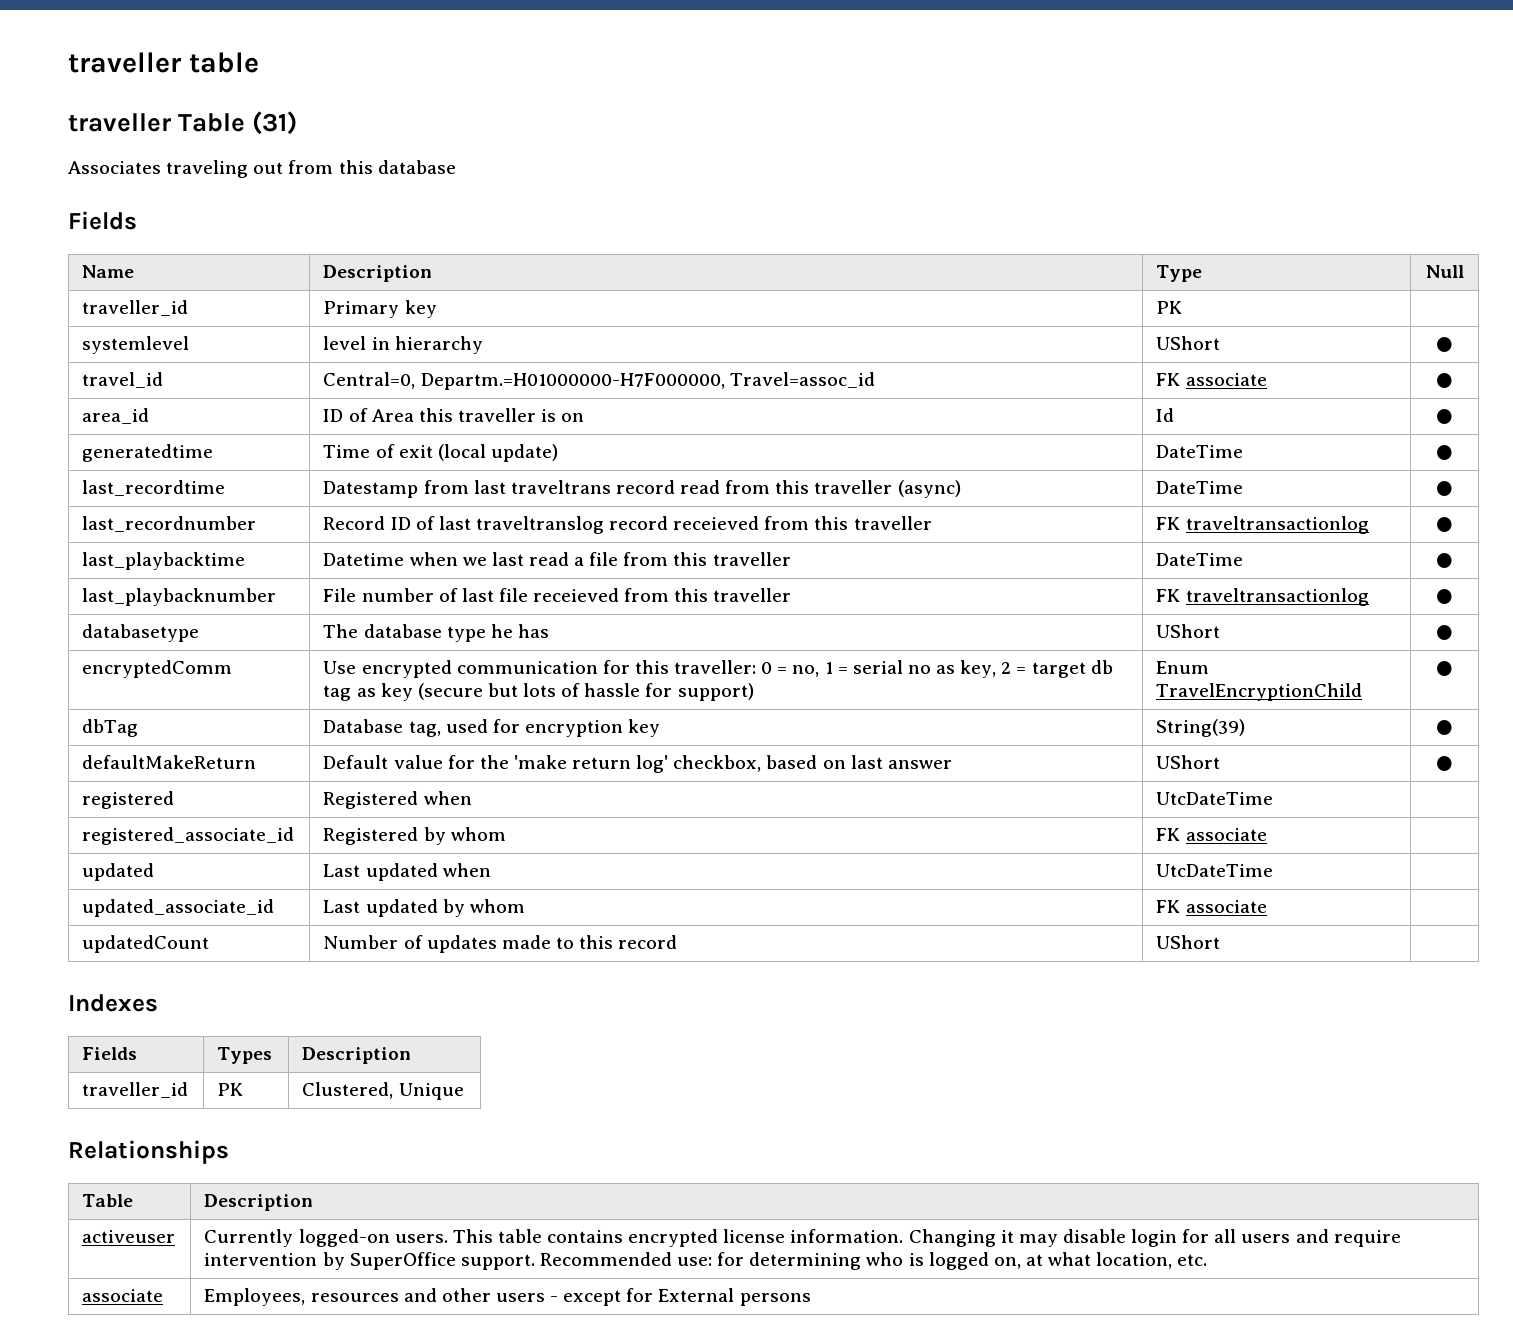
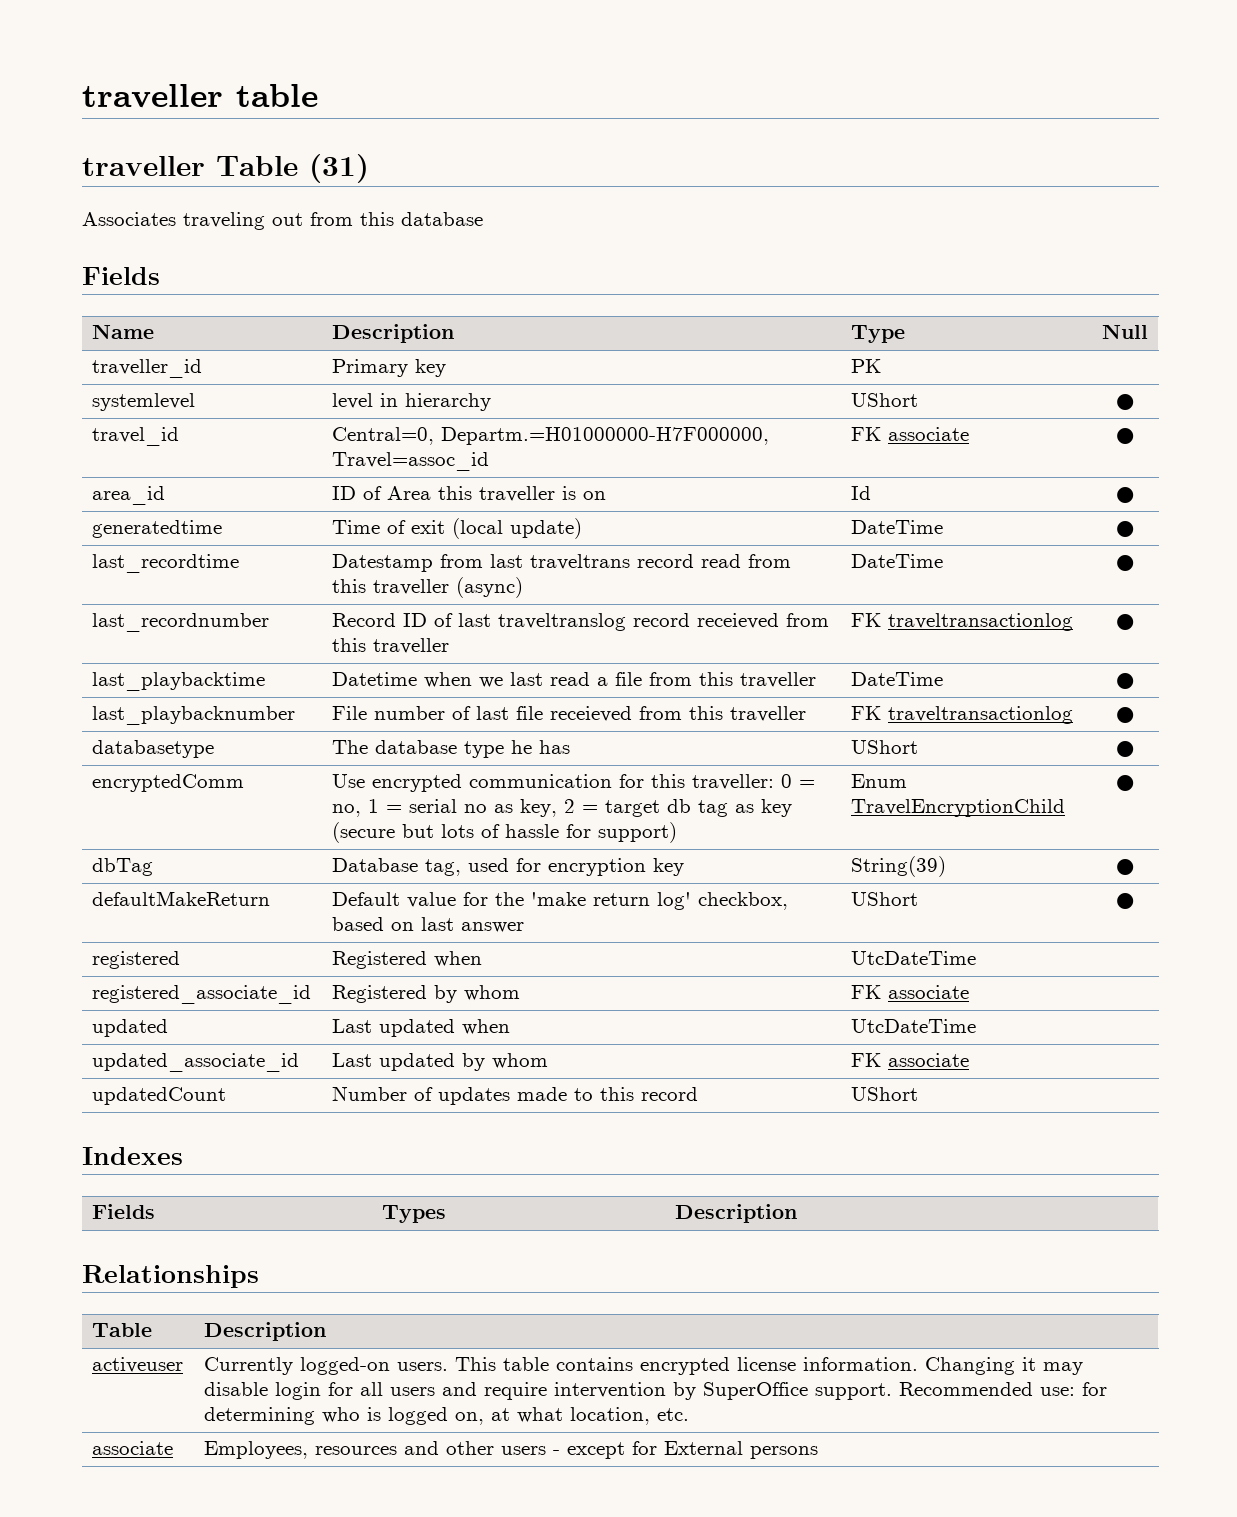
[82,1082,189,1098] [217,1083,244,1096] [302,1082,464,1100] // traveller_id | PK | Clustered, Unique -> (798, 1213) none

